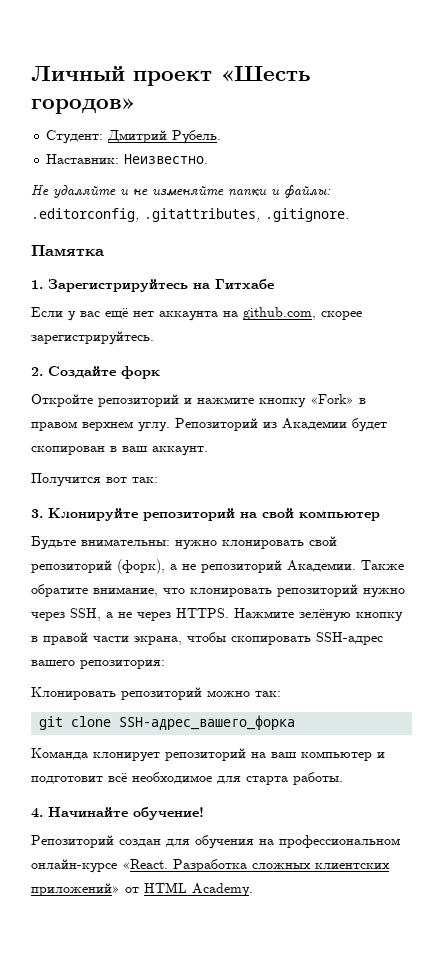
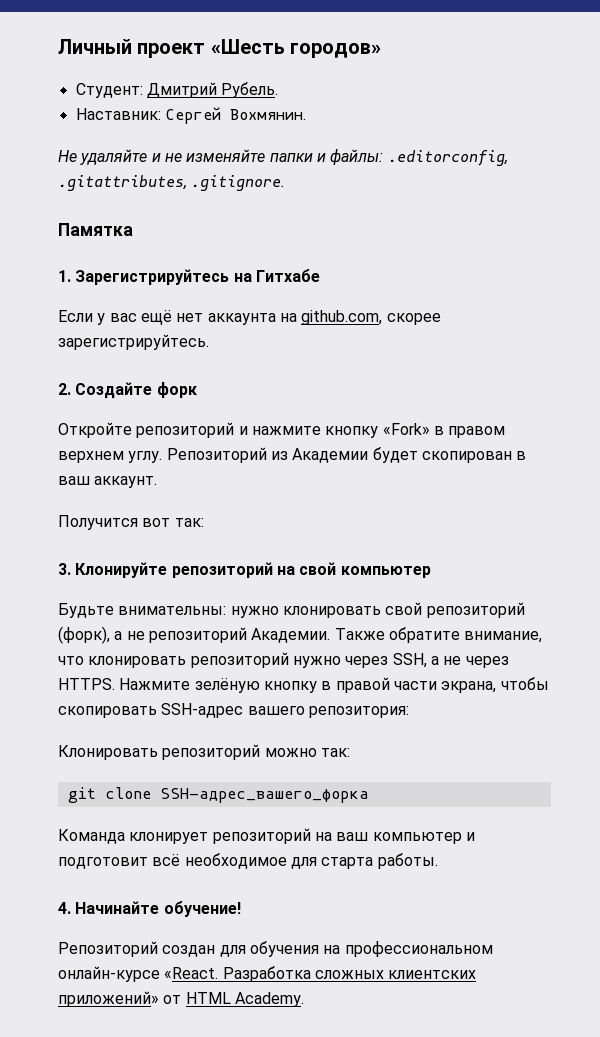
[124,154,209,164] Неизвестно. -> [164,107,306,124] Сергей Вохмянин.

